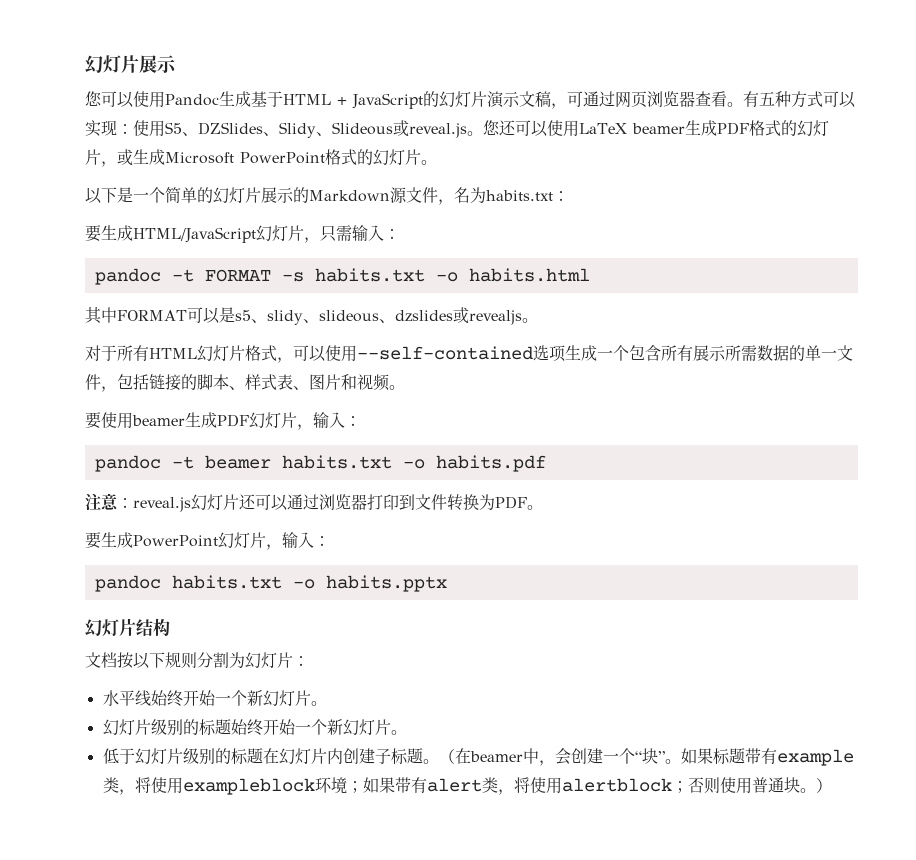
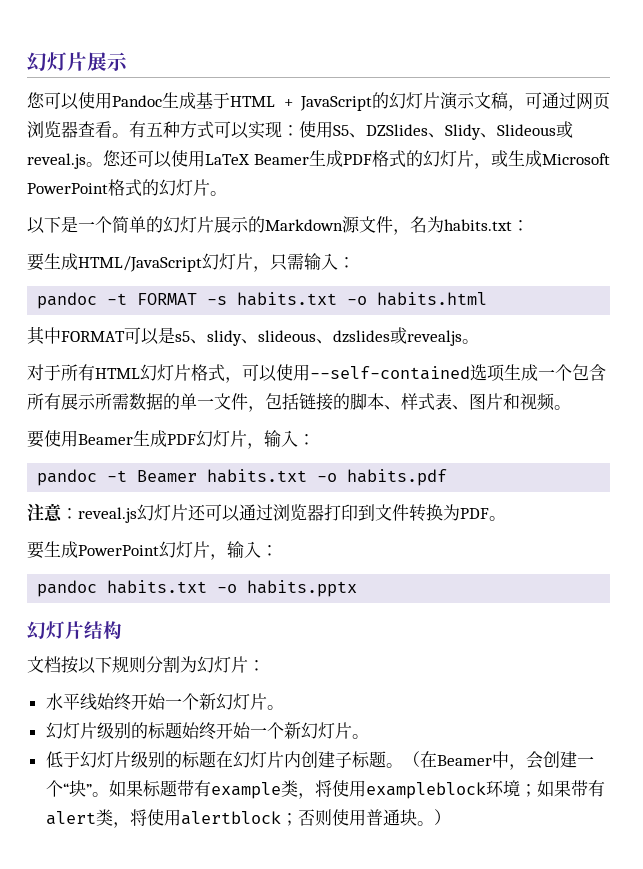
[631,123,685,134] beamer -> [253,154,309,165] Beamer
[132,415,185,426] beamer -> [78,434,133,445] Beamer
[204,455,271,469] beamer -> [137,470,198,483] Beamer
[469,751,523,762] beamer -> [436,755,492,766] Beamer

